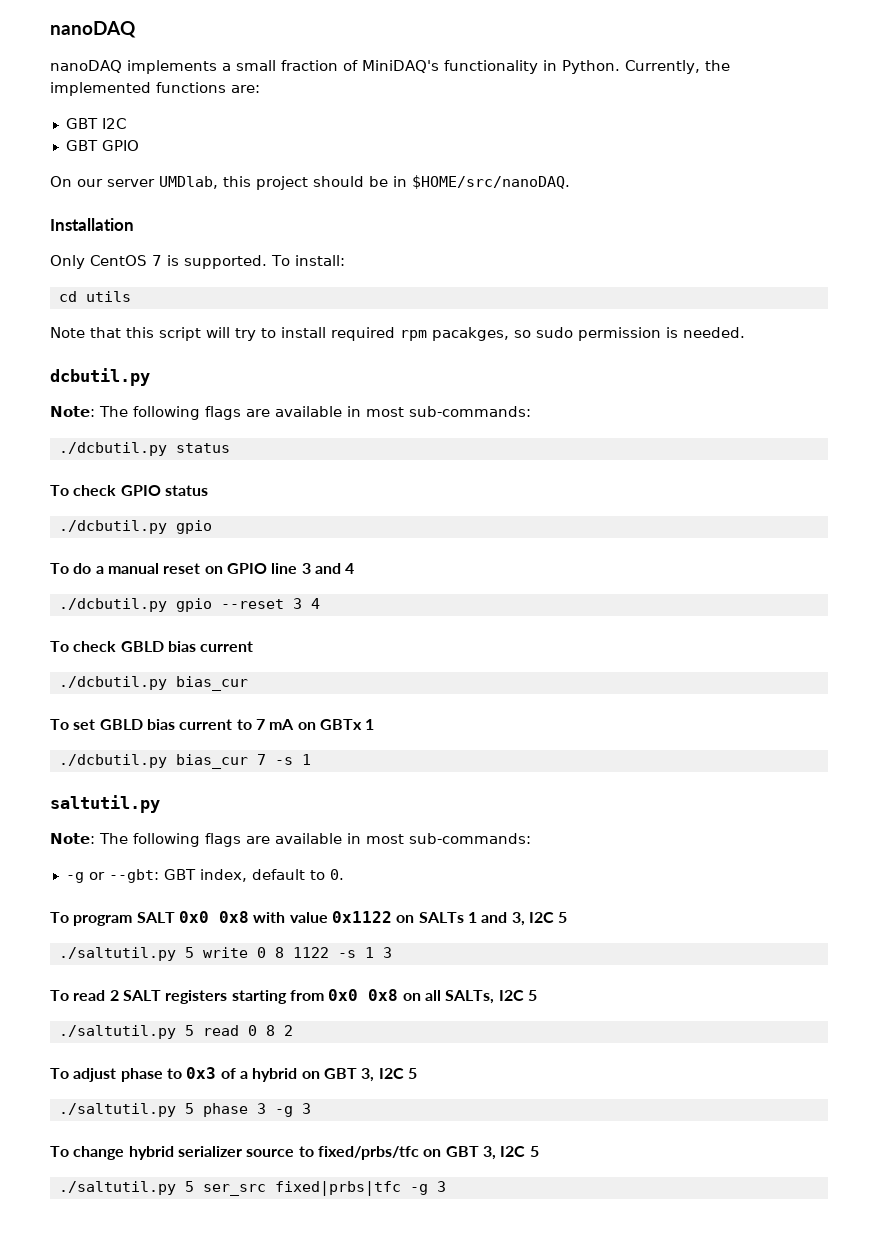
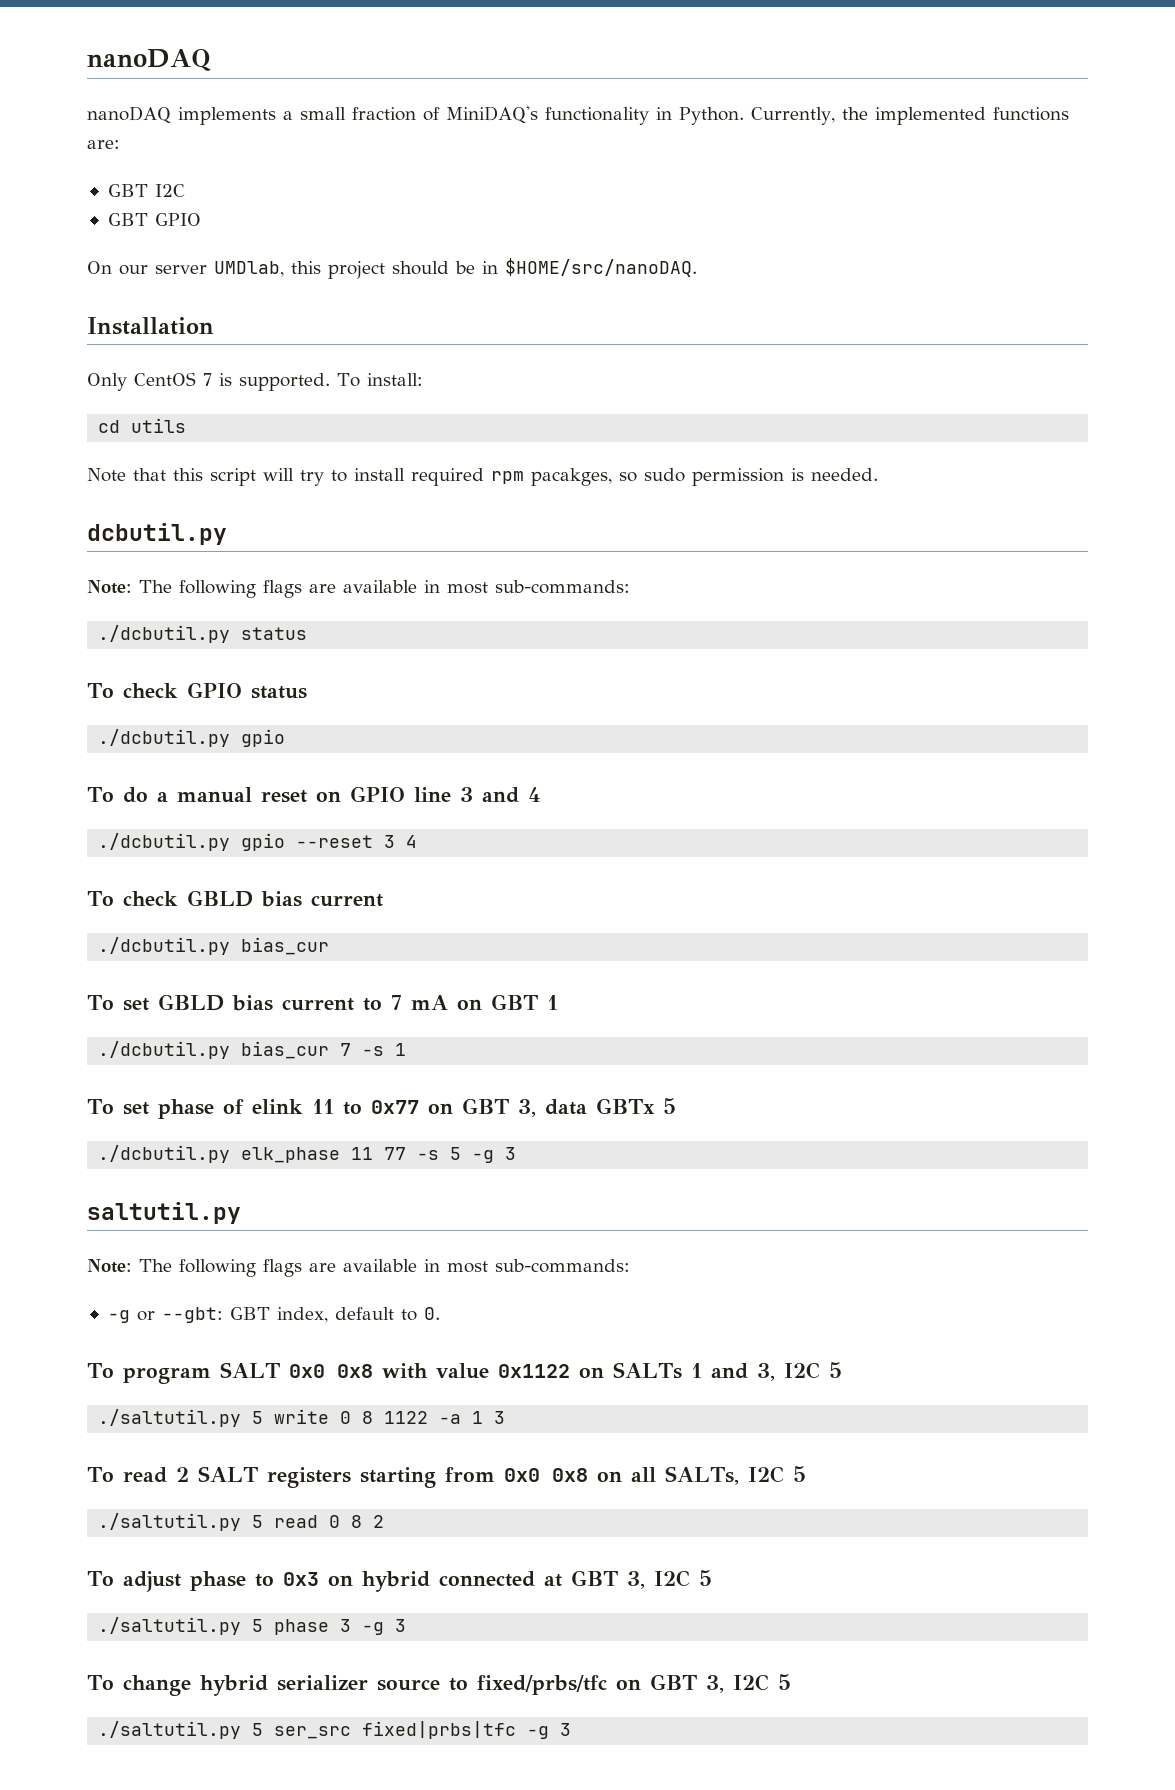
[319,719,362,730] GBTx -> [490,994,538,1010] GBT
(311, 759) none -> [87,1098,676,1119] [98,1145,517,1163] // To set phase of elink 11 to 0x77 on GBT 3, data GBTx 5 // ./dcbutil.py elk_phase 11 77 -s 5 -g 3
[337,950,356,958] -s -> [439,1414,462,1424] -a
[220,1068,320,1082] of a hybrid on -> [327,1571,562,1592] on hybrid connected at

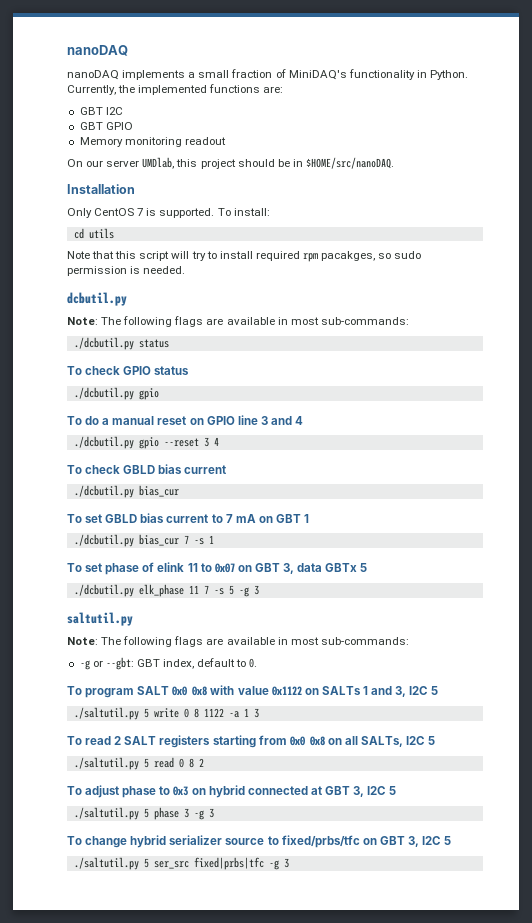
(201, 219) none -> [79,137,226,147] // Memory monitoring readout
[370,1100,419,1114] 0x77 -> [214,563,235,573] 0x07
[384,1147,407,1160] 77 -> [203,585,209,594] 7

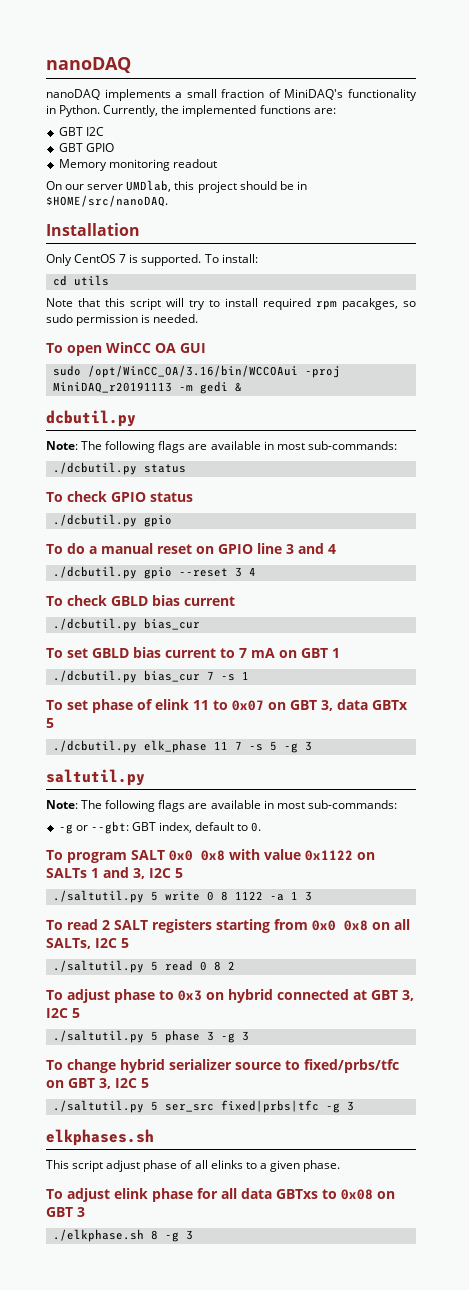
(186, 270) none -> [46,342,206,356] [52,365,340,378] [52,381,242,394] // To open WinCC OA GUI // sudo /opt/WinCC_OA/3.16/bin/WCCOAui -proj MiniDAQ_r20191113 -m gedi &
(289, 863) none -> [46,1129,154,1146] [46,1160,341,1172] [46,1188,395,1202] [46,1207,85,1217] [52,1229,193,1242] // elkphases.sh // This script adjust phase of all elinks to a given phase. // To adjust elink phase for all data GBTxs to 0x08 on GBT 3 // ./elkphase.sh 8 -g 3

